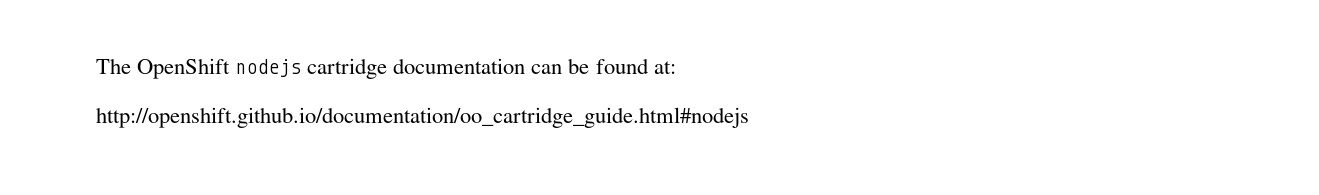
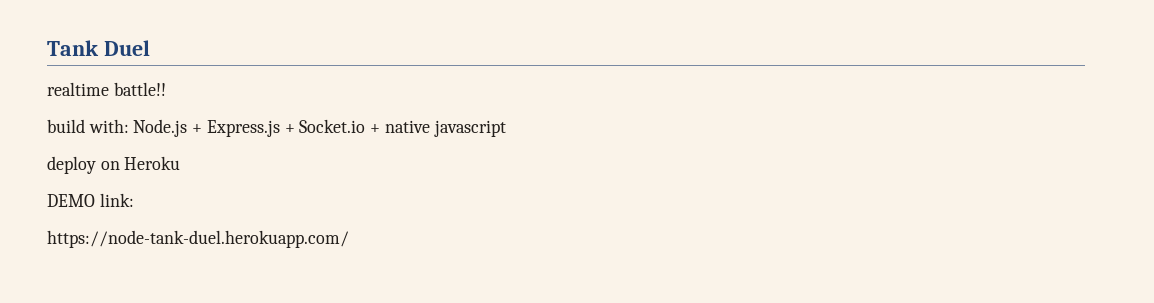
[96,58,676,79] [96,107,749,128] The OpenShift nodejs cartridge documentation can be found at: // http://openshift.github.io/documentation/oo_cartridge_guide.html#nodejs -> [47,40,150,56] [47,82,166,96] [47,119,506,137] [47,156,181,174] [47,193,134,207] [47,230,349,248] Tank Duel // realtime battle!! // build with: Node.js + Express.js + Socket.io + native javascript // deploy on Heroku // DEMO link: // https://node-tank-duel.herokuapp.com/

